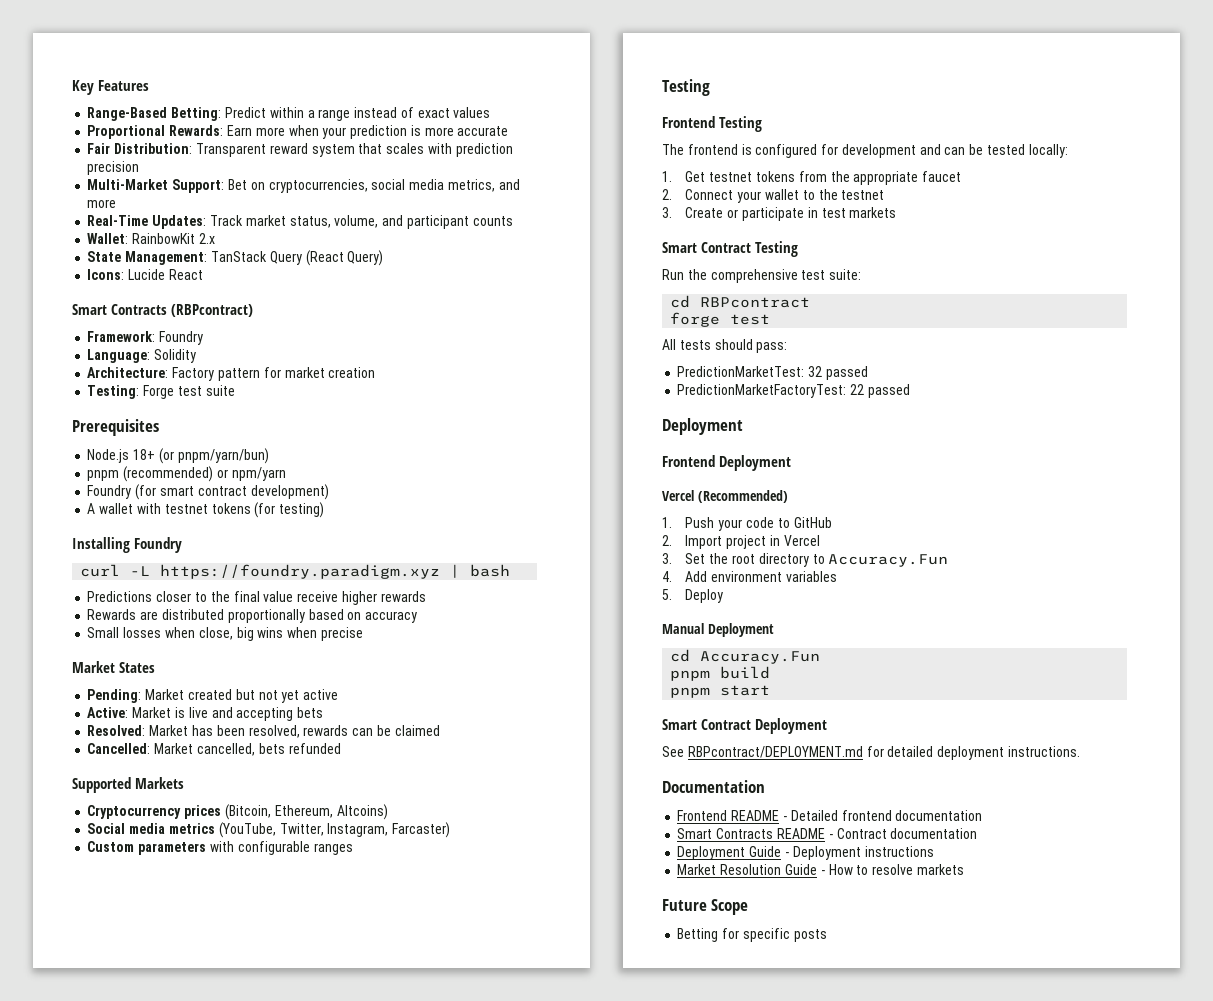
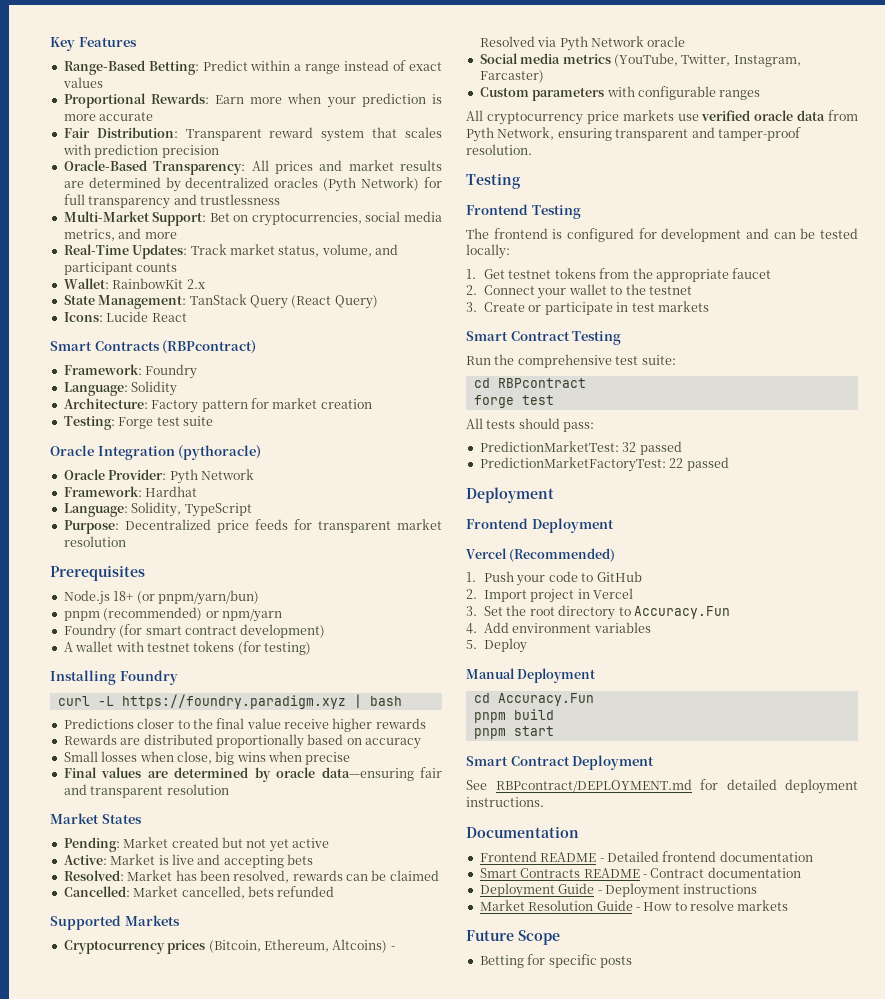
(140, 168) none -> [63,160,442,175] [63,177,443,192] [63,194,280,209] // Oracle-Based Transparency: All prices and market results are determined by decentralized oracles (Pyth Network) for full transparency and trustlessness
(235, 390) none -> [50,445,262,460] [63,469,254,484] [63,486,198,497] [63,502,252,517] [63,519,442,534] [63,536,126,547] // Oracle Integration (pythoracle) // Oracle Provider: Pyth Network // Framework: Hardhat // Language: Solidity, TypeScript // Purpose: Decentralized price feeds for transparent market resolution
(363, 634) none -> [63,767,442,782] [63,784,229,798] // Final values are determined by oracle data—ensuring fair and transparent resolution
(388, 812) none -> [390,946,395,950] [479,36,686,51] - Resolved via Pyth Network oracle
(353, 849) none -> [466,110,858,125] [466,127,801,142] [466,144,532,155] // All cryptocurrency price markets use verified oracle data from Pyth Network, ensuring transparent and tamper-proof resolution.

